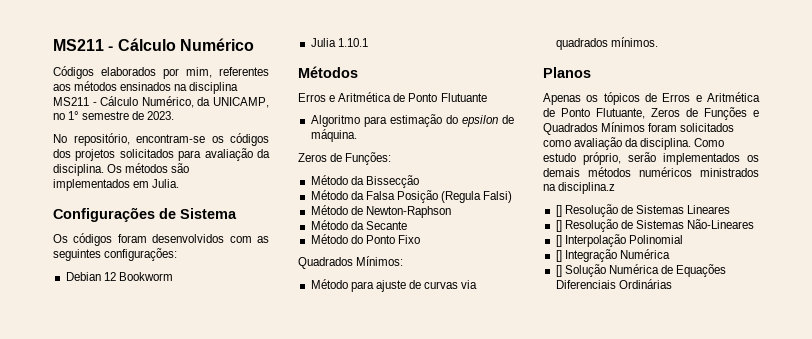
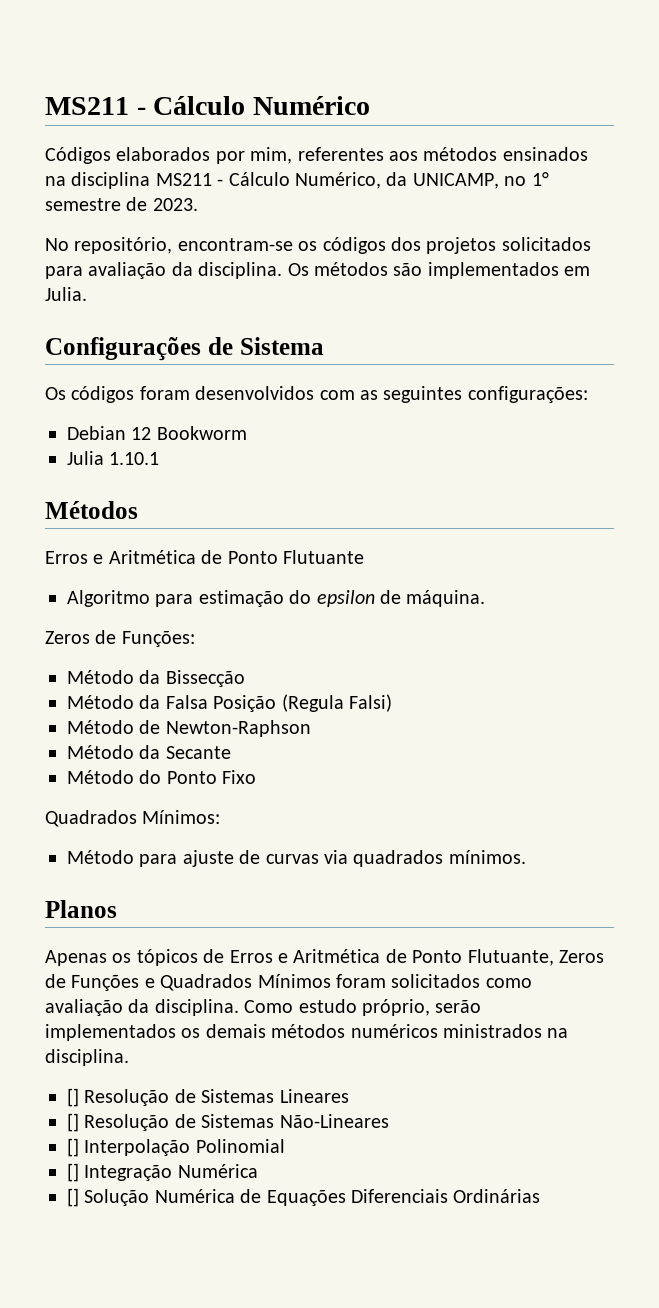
[558,182,616,194] disciplina.z -> [45,1049,129,1066] disciplina.

